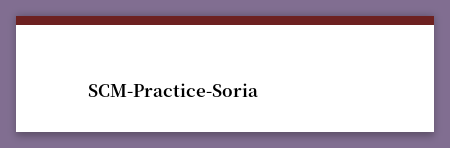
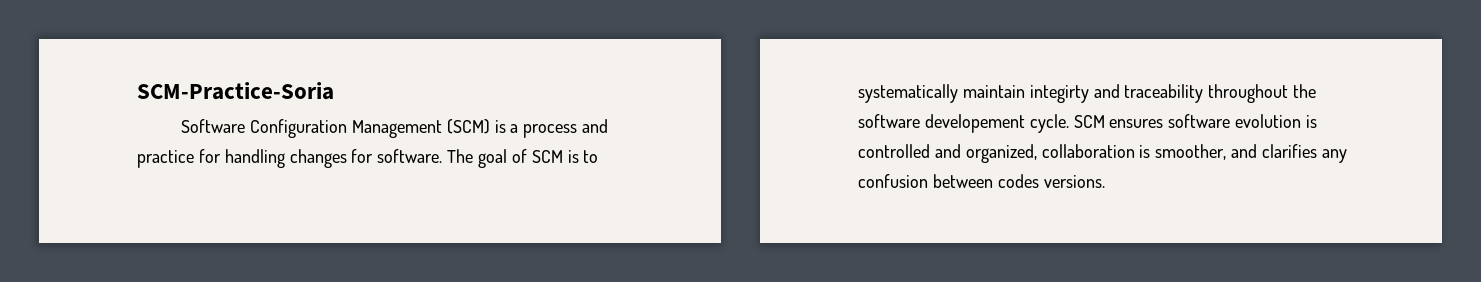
(258, 90) none -> [181,119,609,138] [137,149,599,168] [858,84,1317,103] [858,114,1318,133] [858,144,1347,163] [858,174,1105,188] // Software Configuration Management (SCM) is a process and practice for handling changes for software. The goal of SCM is to systematically maintain integirty and traceability throughout the software developement cycle. SCM ensures software evolution is controlled and organized, collaboration is smoother, and clarifies any confusion between codes versions.

